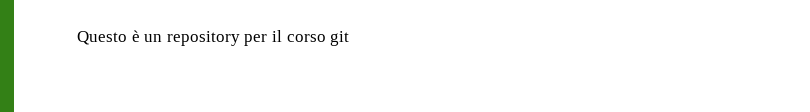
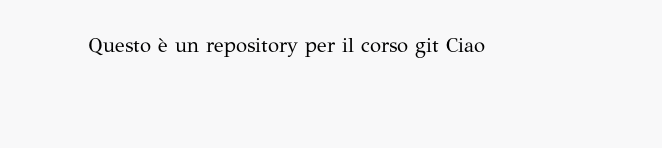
(350, 38) none -> [446,38,485,53] Ciao

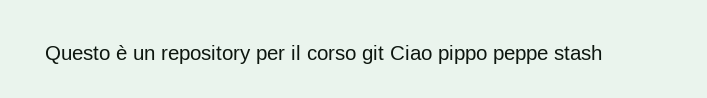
(485, 45) none -> [438,45,602,64] pippo peppe stash

